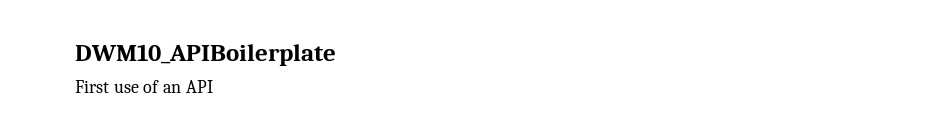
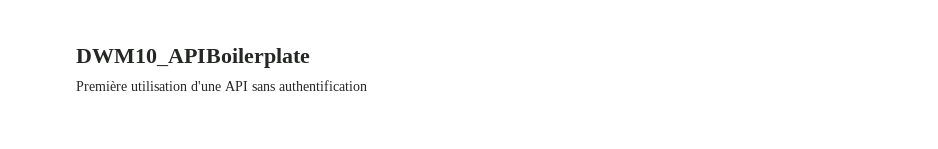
[75,80,213,93] First use of an API -> [76,80,367,91] Première utilisation d'une API sans authentification

